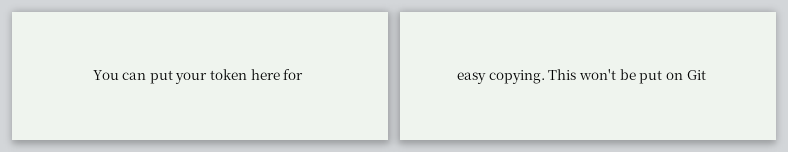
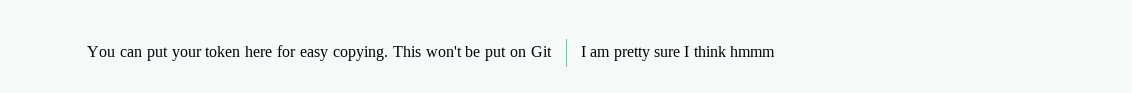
(706, 75) none -> [581,46,775,61] I am pretty sure I think hmmm

